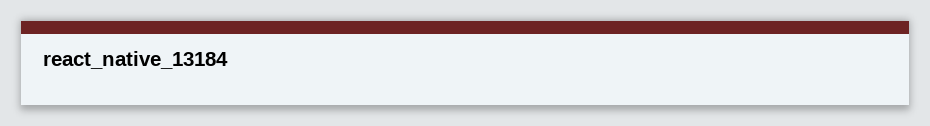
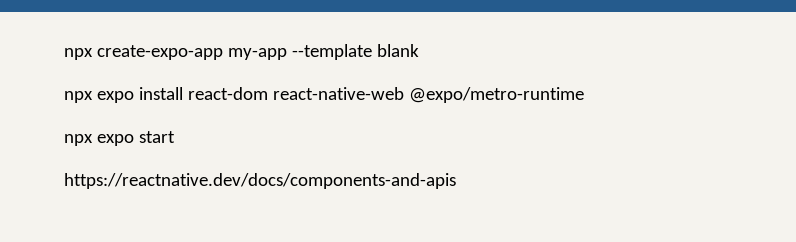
[43,51,228,69] react_native_13184 -> [64,44,419,60] [64,87,584,103] [64,131,175,146] [64,173,456,189] npx create-expo-app my-app --template blank // npx expo install react-dom react-native-web @expo/metro-runtime // npx expo start // https://reactnative.dev/docs/components-and-apis

